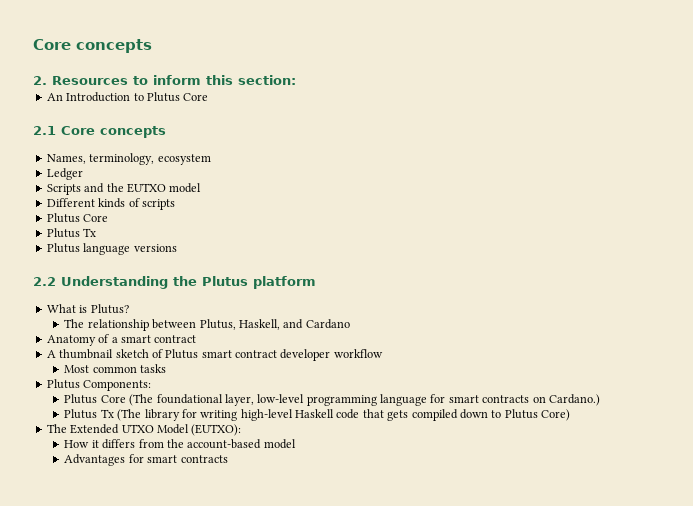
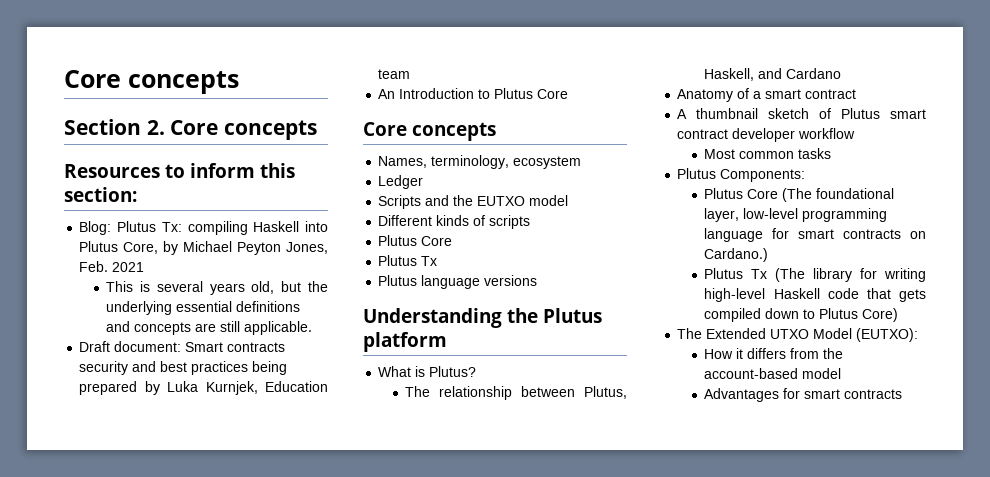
[33,39,152,53] [33,76,47,85] Core concepts // 2. -> [64,70,239,94] [64,119,318,140] Core concepts // Section 2. Core concepts //
(296, 80) none -> [79,221,328,235] [79,241,328,255] [79,261,145,272] [106,281,328,295] [106,301,301,315] [106,321,313,335] [79,341,286,352] [79,361,288,375] [79,381,328,395] [378,69,411,79] // Blog: Plutus Tx: compiling Haskell into Plutus Core, by Michael Peyton Jones, Feb. 2021 // This is several years old, but the underlying essential definitions and concepts are still applicable. // Draft document: Smart contracts security and best practices being prepared by Luka Kurnjek, Education team
[33,126,56,135] 2.1 -> (569, 94) none
[33,277,56,286] 2.2 -> (538, 280) none

